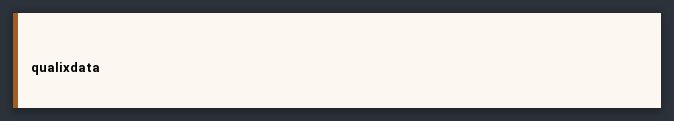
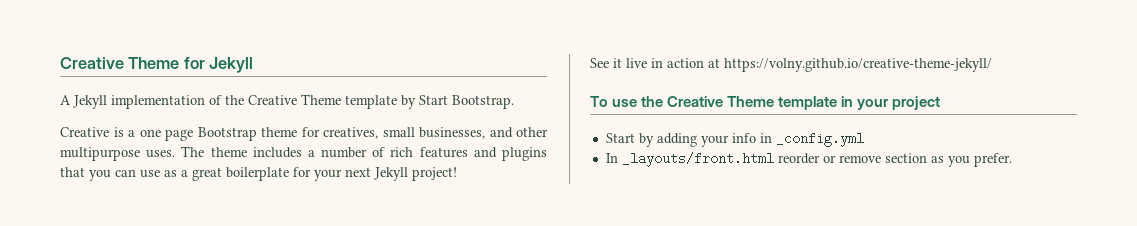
[31,62,100,75] qualixdata -> [60,57,254,73] [60,94,514,109] [60,127,548,141] [60,146,547,161] [60,167,457,181] [590,58,992,72] [590,96,941,110] [605,132,864,147] [605,152,1012,167] Creative Theme for Jekyll // A Jekyll implementation of the Creative Theme template by Start Bootstrap. // Creative is a one page Bootstrap theme for creatives, small businesses, and other multipurpose uses. The theme includes a number of rich features and plugins that you can use as a great boilerplate for your next Jekyll project! // See it live in action at https://volny.github.io/creative-theme-jekyll/ // To use the Creative Theme template in your project // Start by adding your info in _config.yml // In _layouts/front.html reorder or remove section as you prefer.

